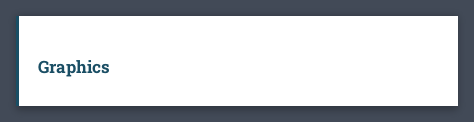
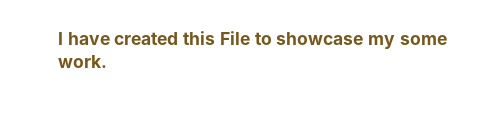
[38,60,110,77] Graphics -> [58,31,447,49] [58,55,107,68] I have created this File to showcase my some work.

